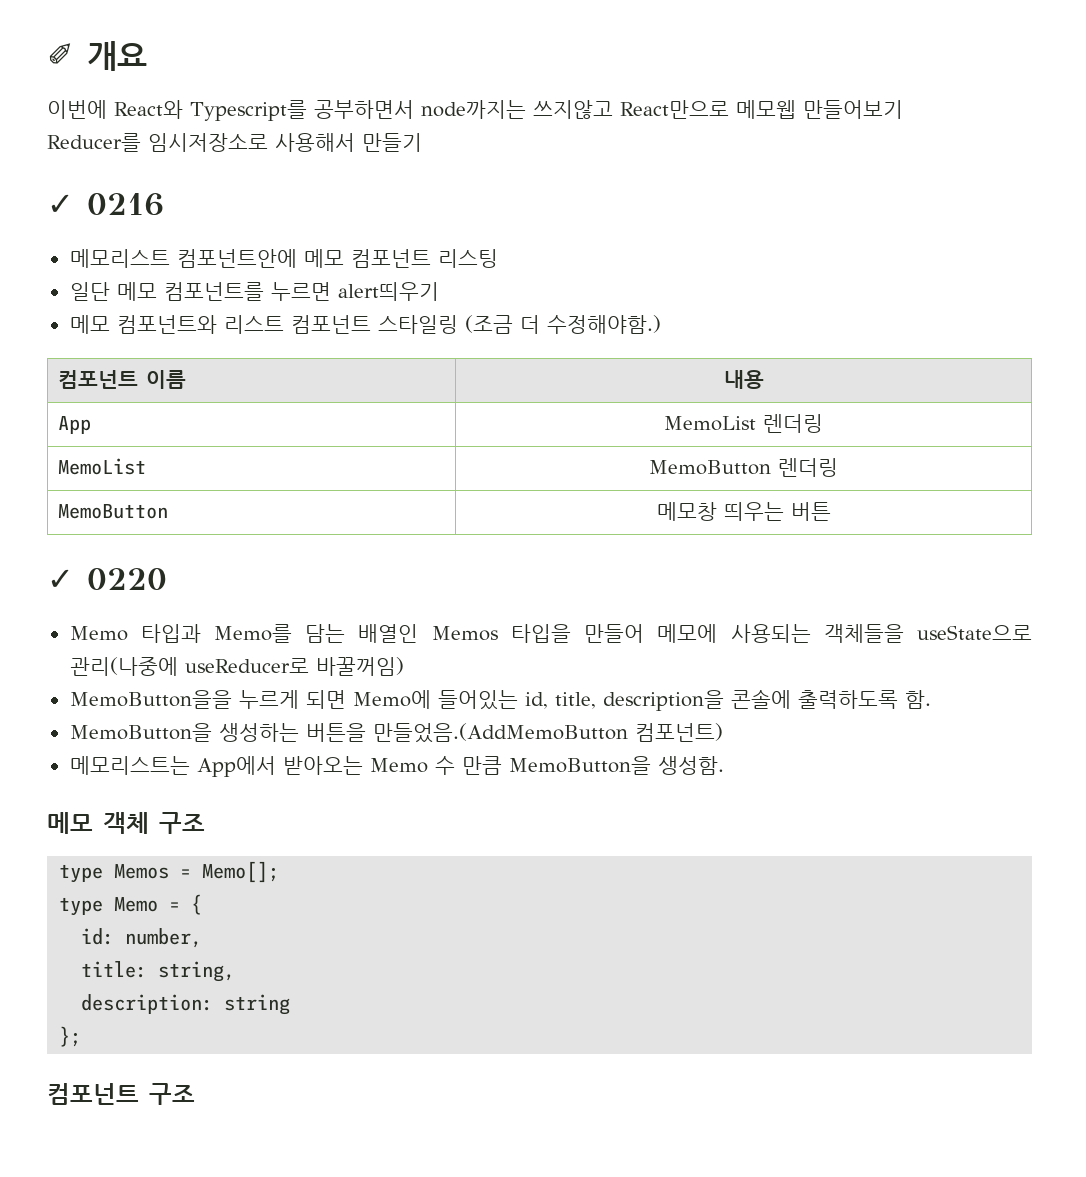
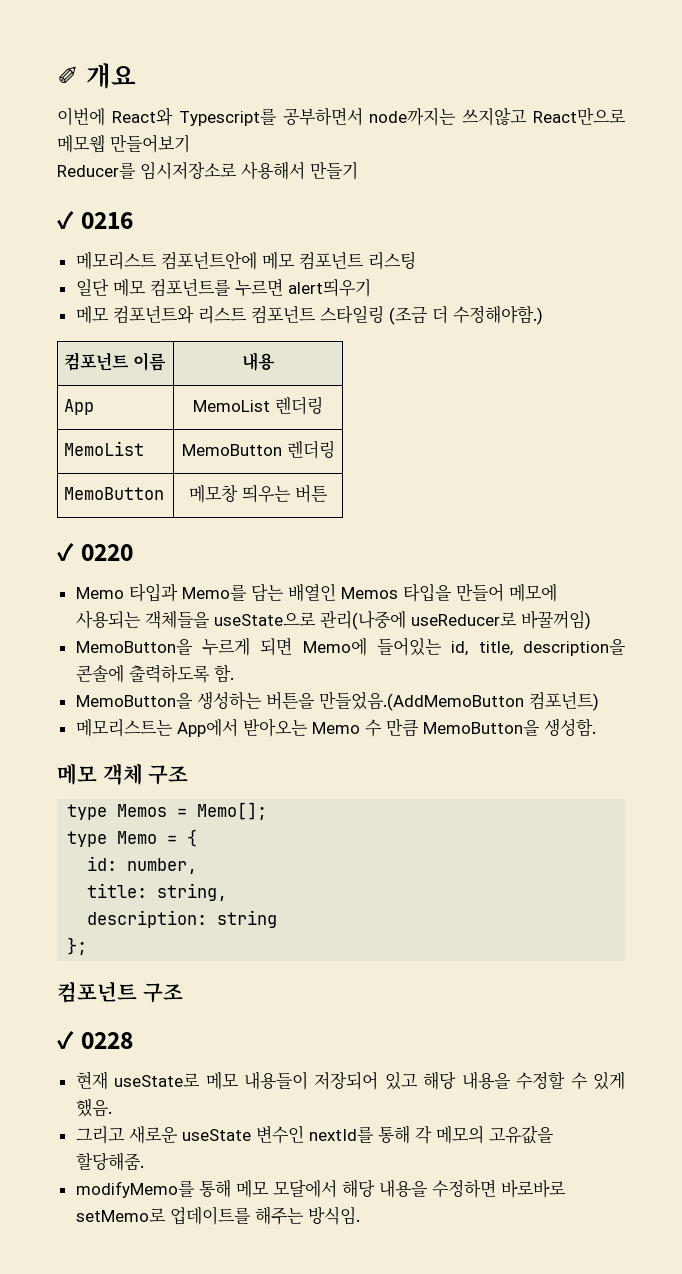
[69,690,232,709] MemoButton을을 -> [75,639,193,655] MemoButton을
(195, 1094) none -> [57,1031,133,1050] [75,1071,625,1090] [75,1099,112,1117] [75,1125,554,1144] [75,1152,144,1171] [75,1179,566,1198] [75,1206,360,1225] // ✓ 0228 // 현재 useState로 메모 내용들이 저장되어 있고 해당 내용을 수정할 수 있게 했음. // 그리고 새로운 useState 변수인 nextId를 통해 각 메모의 고유값을 할당해줌. // modifyMemo를 통해 메모 모달에서 해당 내용을 수정하면 바로바로 setMemo로 업데이트를 해주는 방식임.

